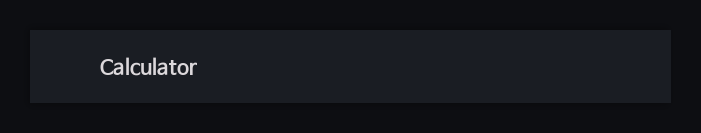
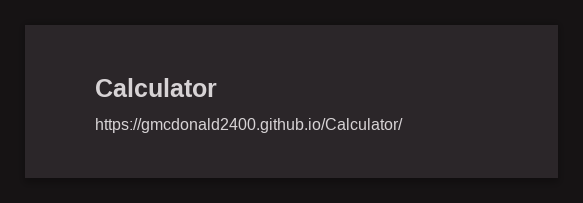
(197, 66) none -> [95,118,403,133] // https://gmcdonald2400.github.io/Calculator/

